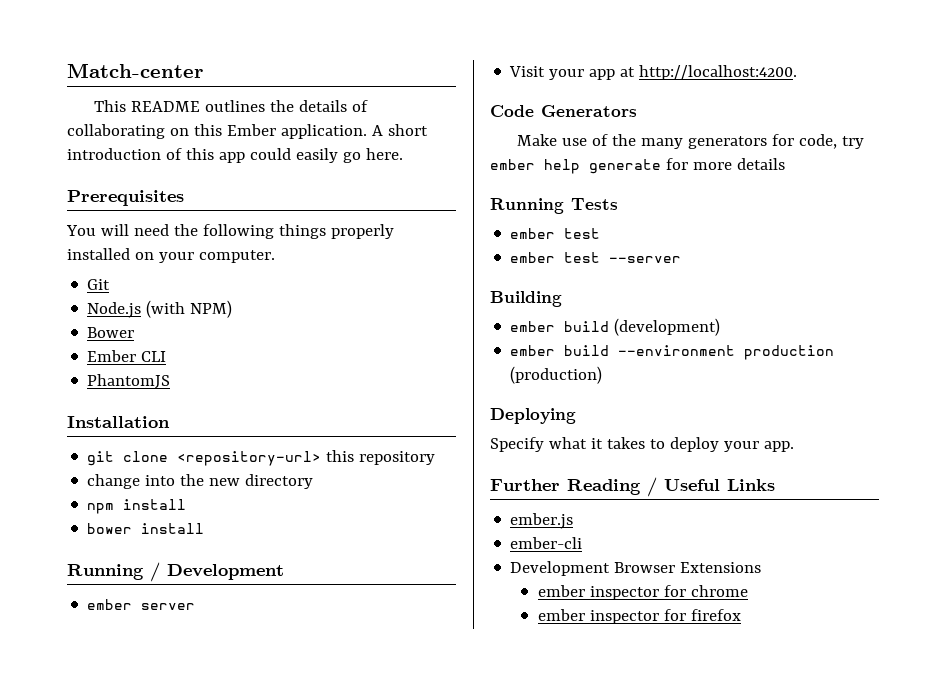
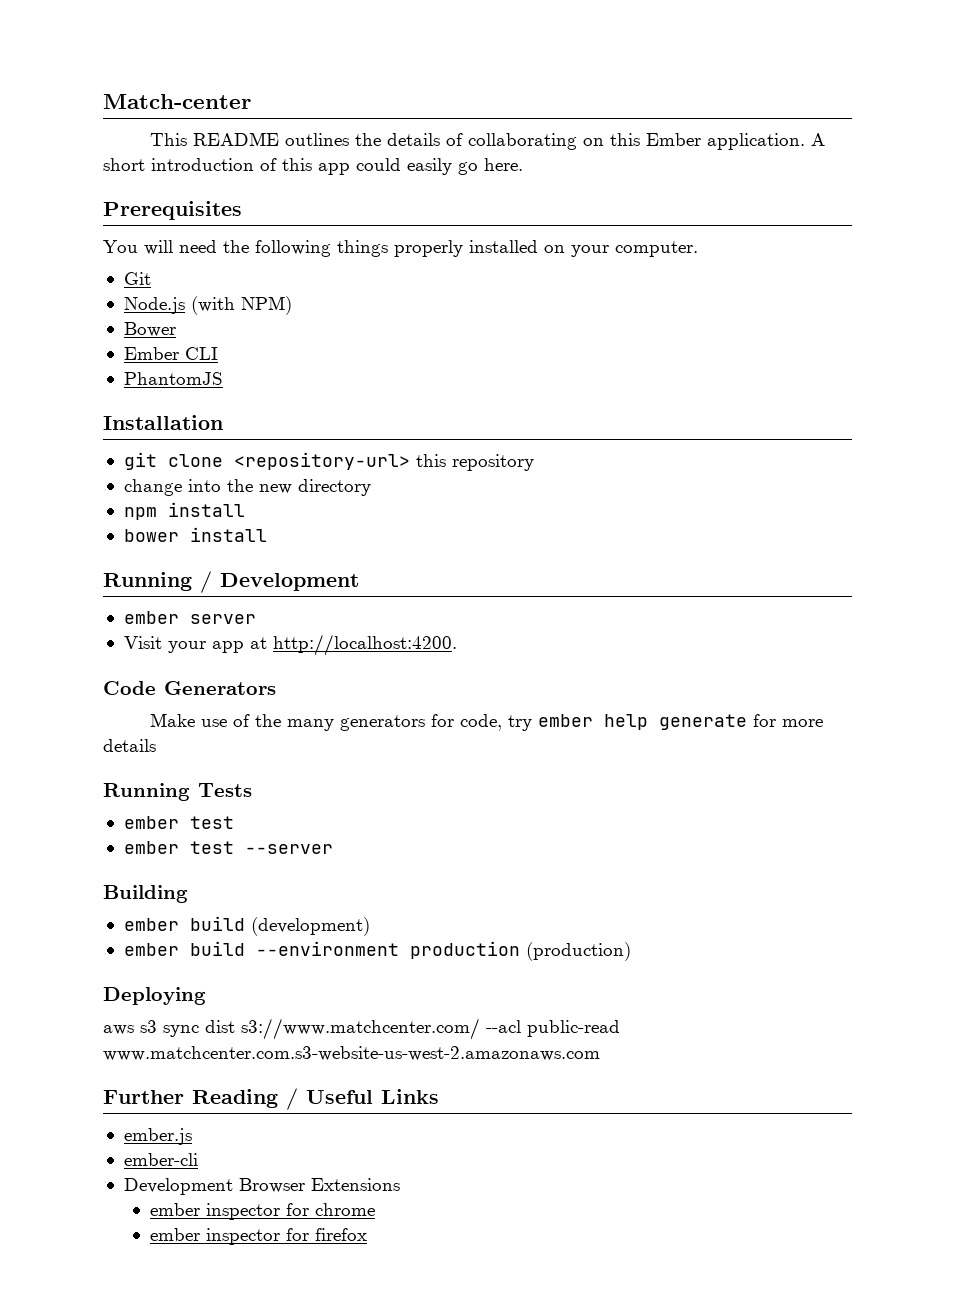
[490,437,794,452] Specify what it takes to deploy your app. -> [103,1018,620,1040] [103,1046,600,1061] aws s3 sync dist s3://www.matchcenter.com/ --acl public-read www.matchcenter.com.s3-website-us-west-2.amazonaws.com

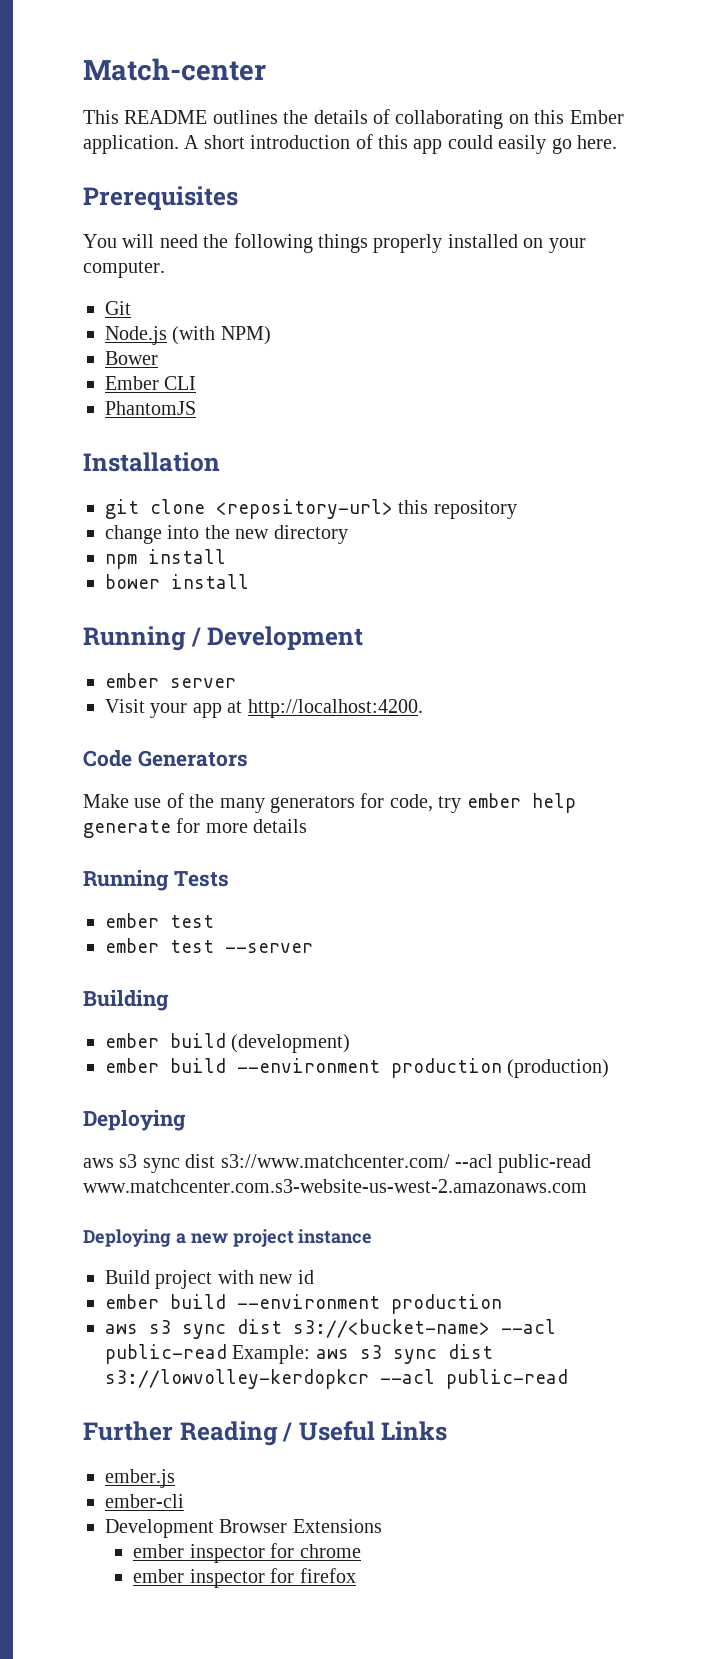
(600, 1053) none -> [83,1229,373,1247] [105,1270,314,1289] [105,1294,502,1314] [105,1319,556,1339] [105,1344,493,1364] [105,1369,568,1389] // Deploying a new project instance // Build project with new id // ember build --environment production // aws s3 sync dist s3://<bucket-name> --acl public-read Example: aws s3 sync dist s3://lowvolley-kerdopkcr --acl public-read

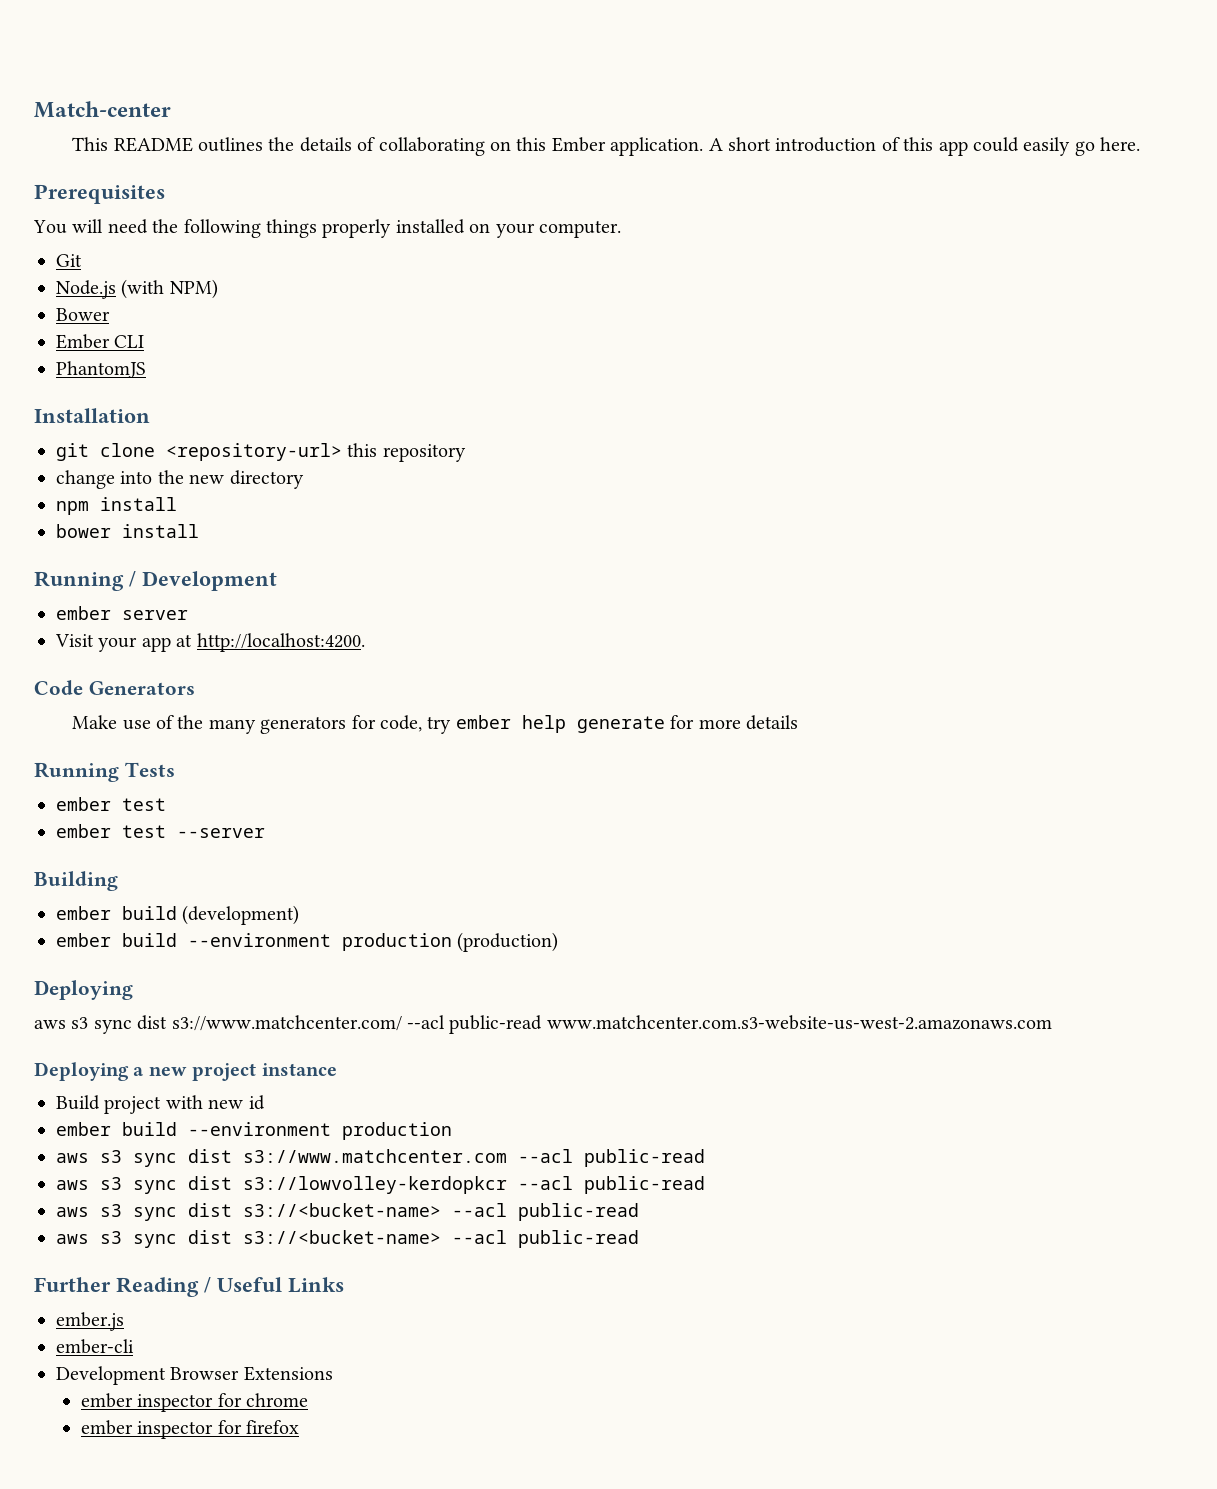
[293,1319,556,1338] [105,1344,311,1364] s3://<bucket-name> --acl public-read Example: -> [243,1149,705,1167] s3://www.matchcenter.com --acl public-read //
(568, 1379) none -> [56,1203,639,1221] [56,1230,639,1248] // aws s3 sync dist s3://<bucket-name> --acl public-read // aws s3 sync dist s3://<bucket-name> --acl public-read

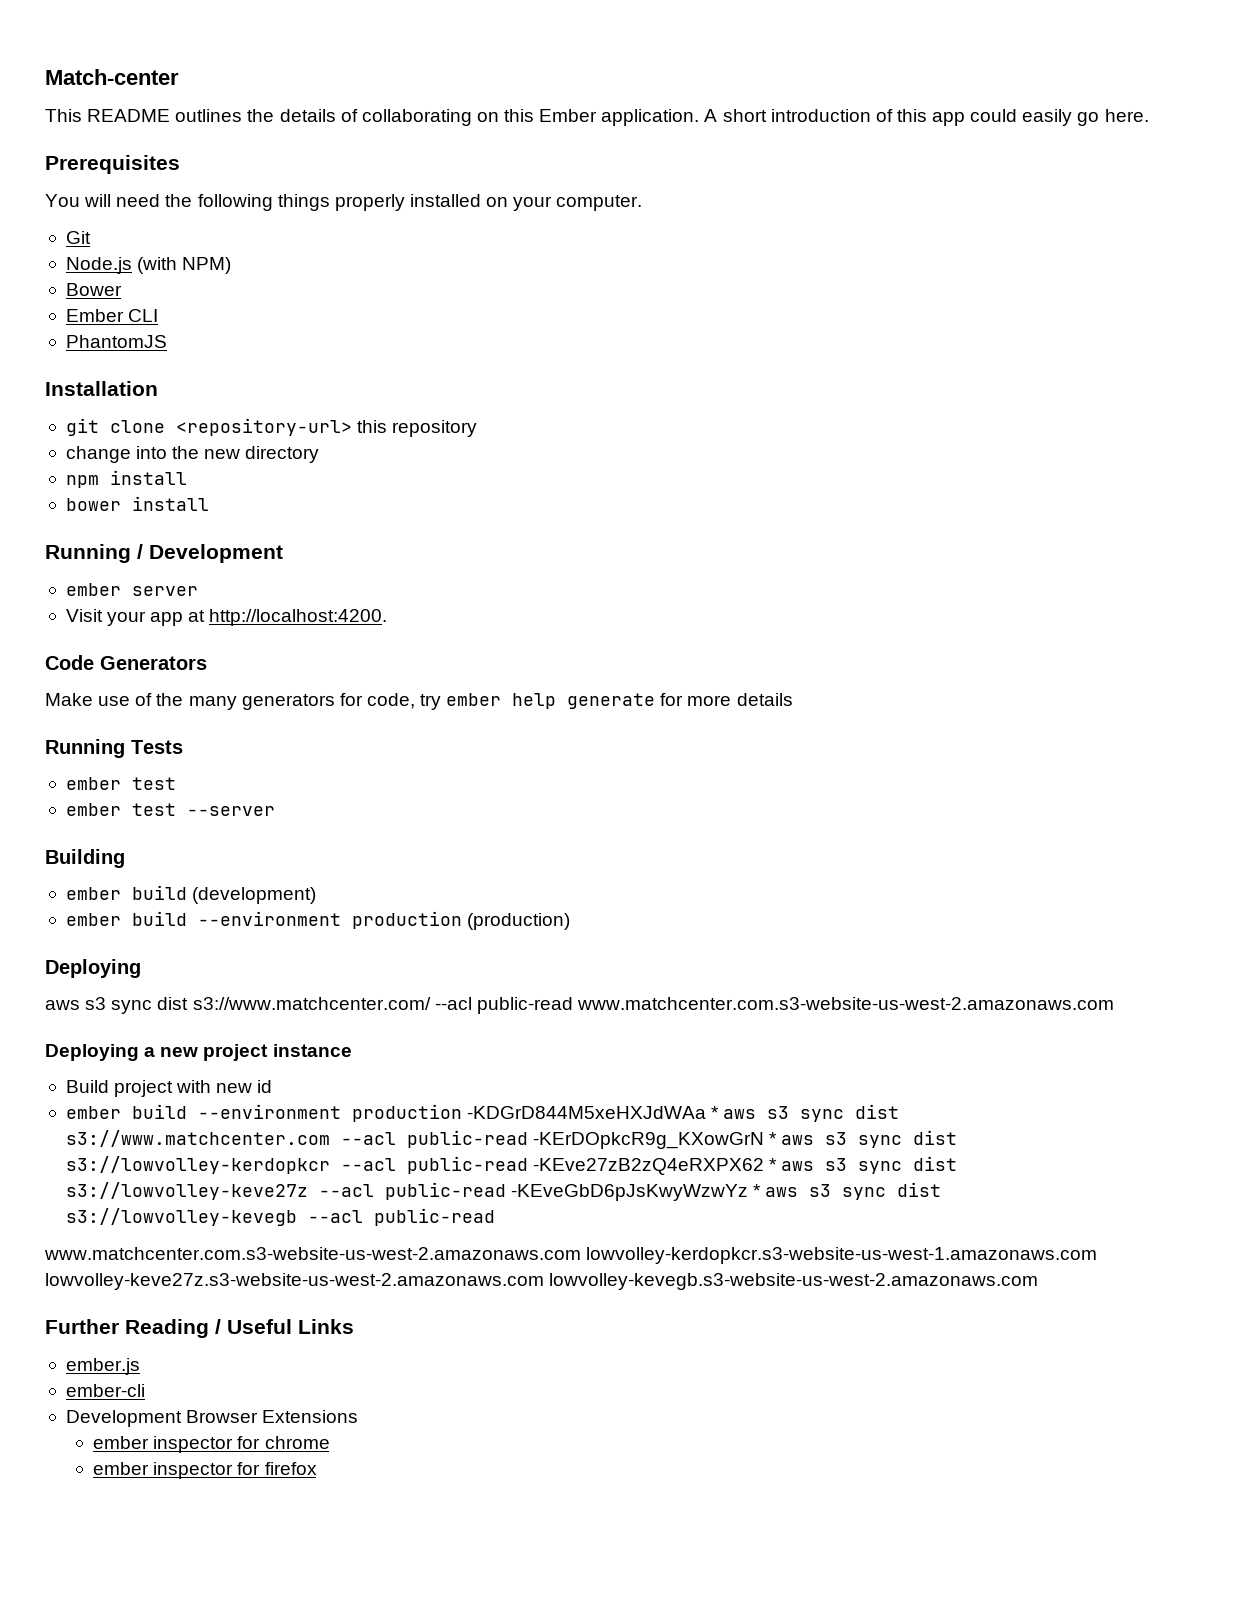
(452, 1131) // -> [467,1106,720,1119] -KDGrD844M5xeHXJdWAa *
(705, 1158) // -> [533,1132,778,1149] -KErDOpkcR9g_KXowGrN *
[56,1203,639,1221] [56,1230,639,1248] // aws s3 sync dist s3://<bucket-name> --acl public-read // aws s3 sync dist s3://<bucket-name> --acl public-read -> [533,1156,958,1175] [65,1182,942,1201] [65,1208,495,1226] [44,1247,1098,1264] [45,1273,1039,1290] -KEve27zB2zQ4eRXPX62 * aws s3 sync dist s3://lowvolley-keve27z --acl public-read -KEveGbD6pJsKwyWzwYz * aws s3 sync dist s3://lowvolley-kevegb --acl public-read // www.matchcenter.com.s3-website-us-west-2.amazonaws.com lowvolley-kerdopkcr.s3-website-us-west-1.amazonaws.com lowvolley-keve27z.s3-website-us-west-2.amazonaws.com lowvolley-kevegb.s3-website-us-west-2.amazonaws.com

